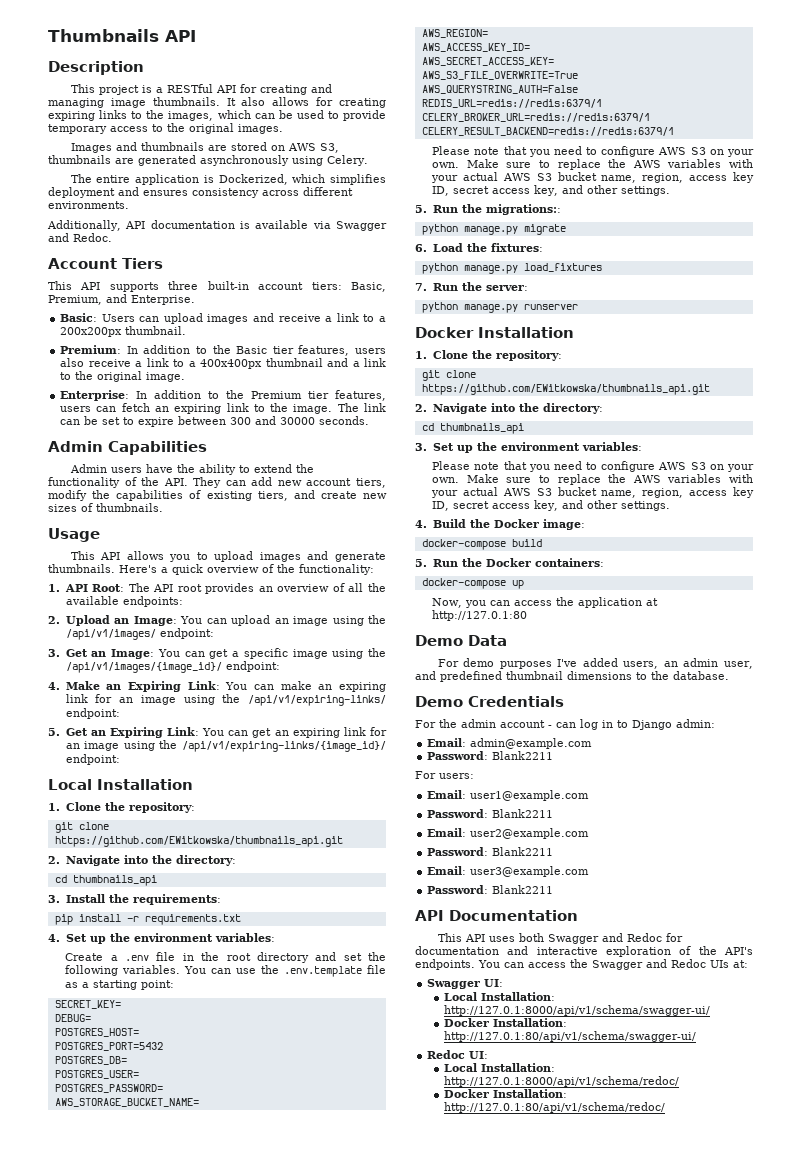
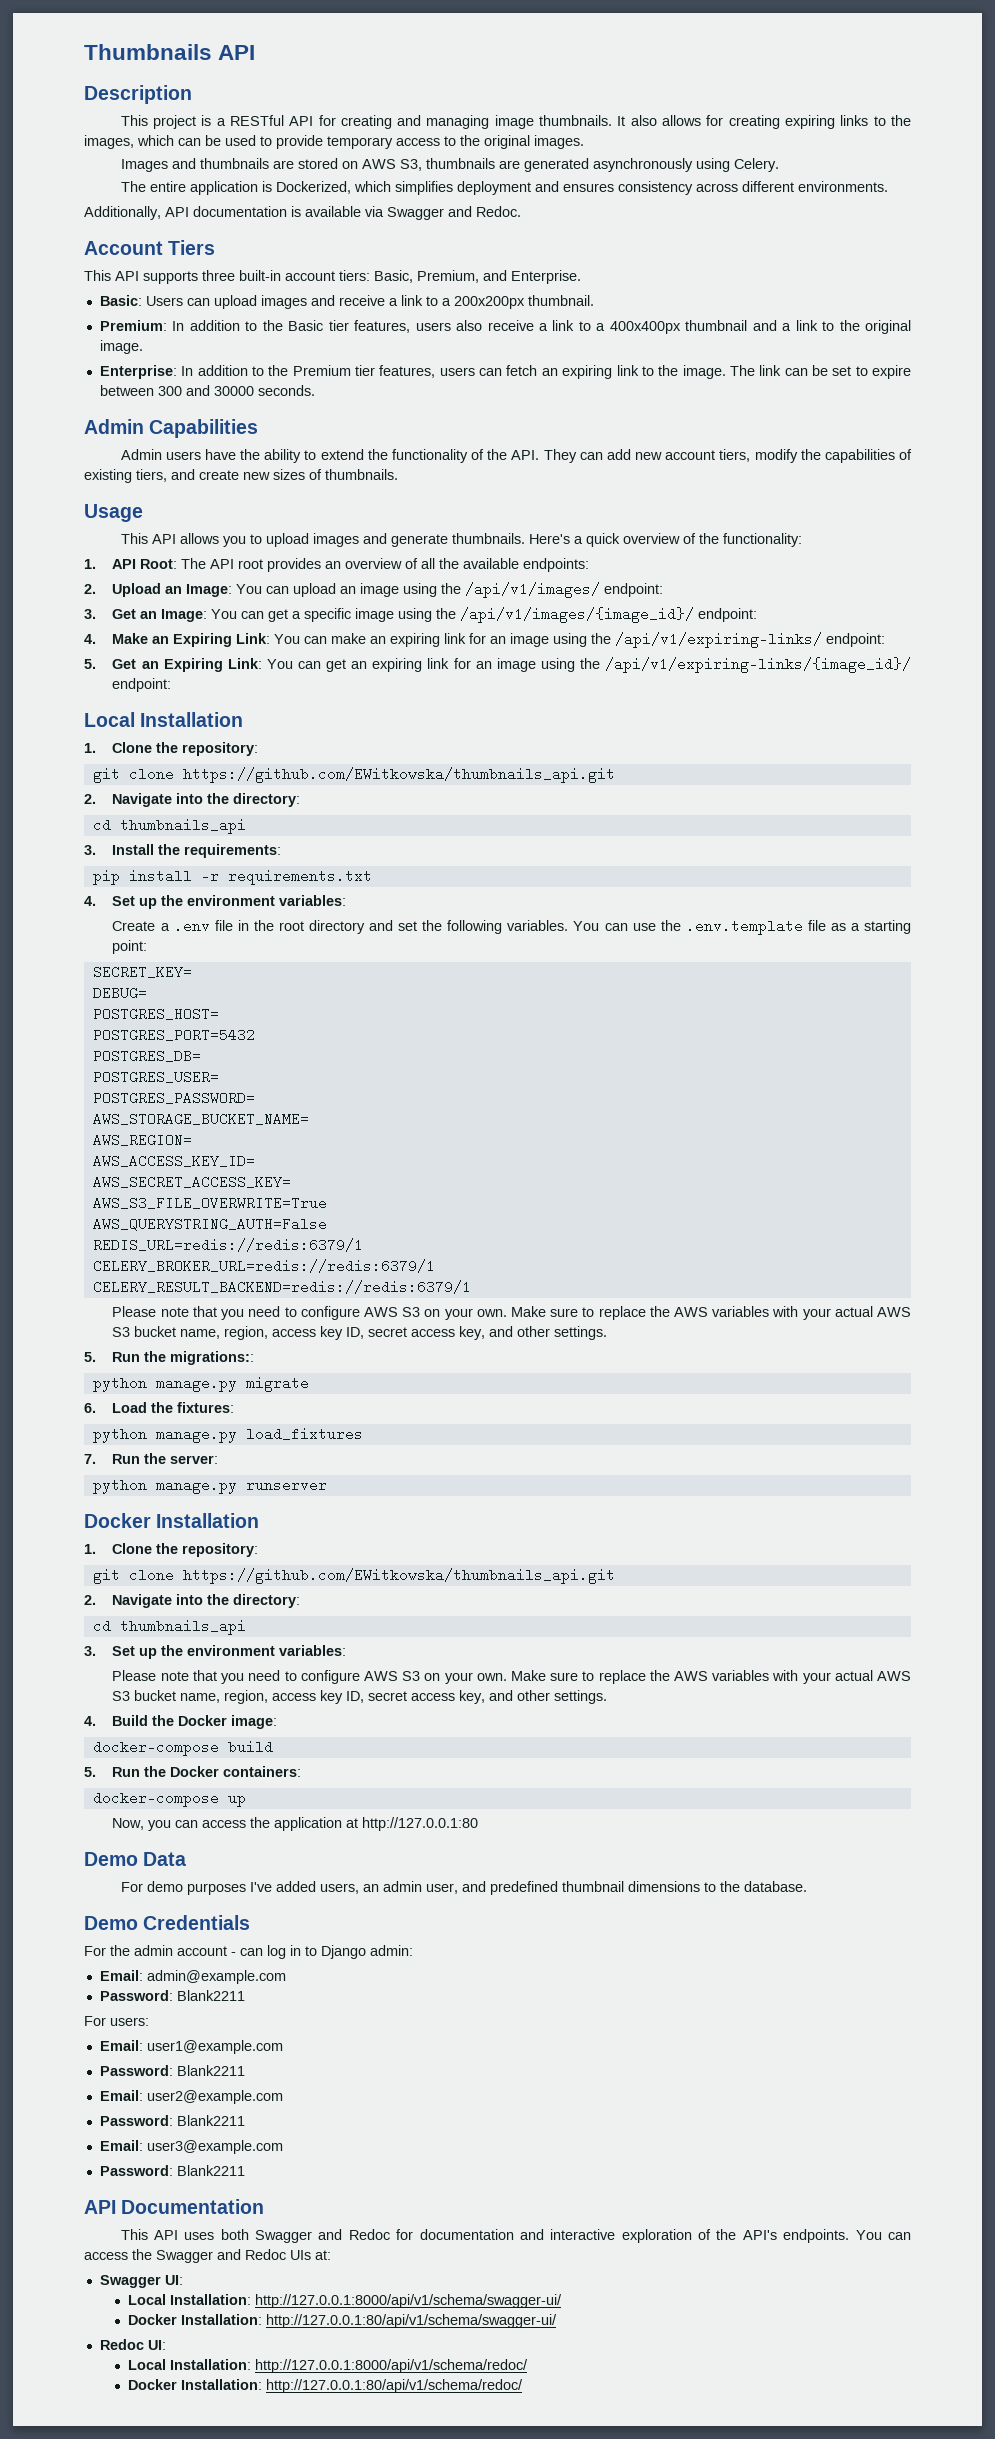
[432,610,528,621] http://127.0.1:80 -> [362,1817,479,1831] http://127.0.0.1:80
[444,1005,711,1016] [444,1018,568,1027] [444,1031,697,1042] http://127.0.1:8000/api/v1/schema/swagger-ui/ // Docker Installation: http://127.0.1:80/api/v1/schema/swagger-ui/ -> [255,2294,563,2308] [128,2314,558,2328] http://127.0.0.1:8000/api/v1/schema/swagger-ui/ // Docker Installation: http://127.0.0.1:80/api/v1/schema/swagger-ui/
[444,1076,680,1087] [444,1089,568,1098] [444,1102,666,1113] http://127.0.1:8000/api/v1/schema/redoc/ // Docker Installation: http://127.0.1:80/api/v1/schema/redoc/ -> [255,2359,529,2373] [128,2379,524,2393] http://127.0.0.1:8000/api/v1/schema/redoc/ // Docker Installation: http://127.0.0.1:80/api/v1/schema/redoc/

